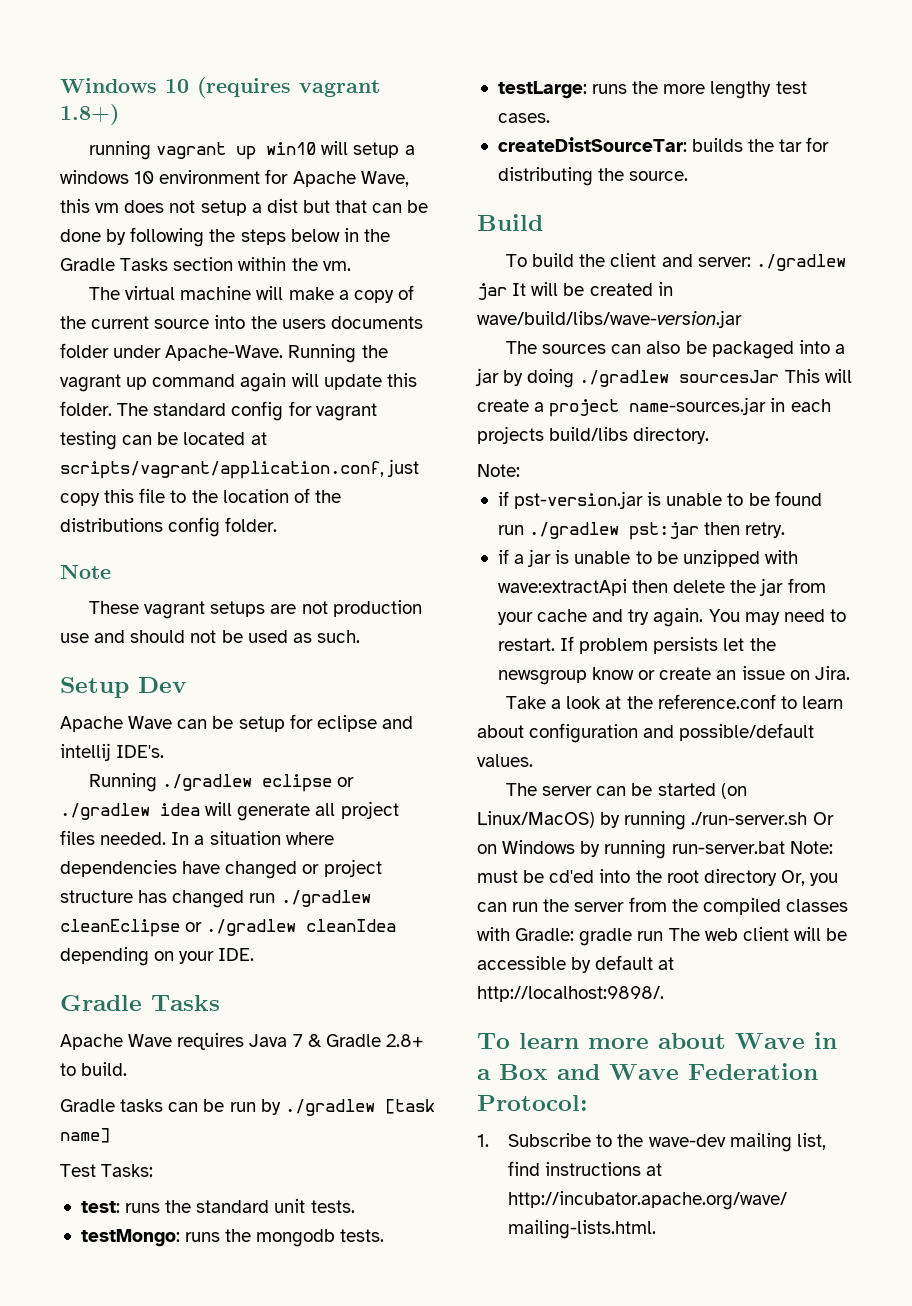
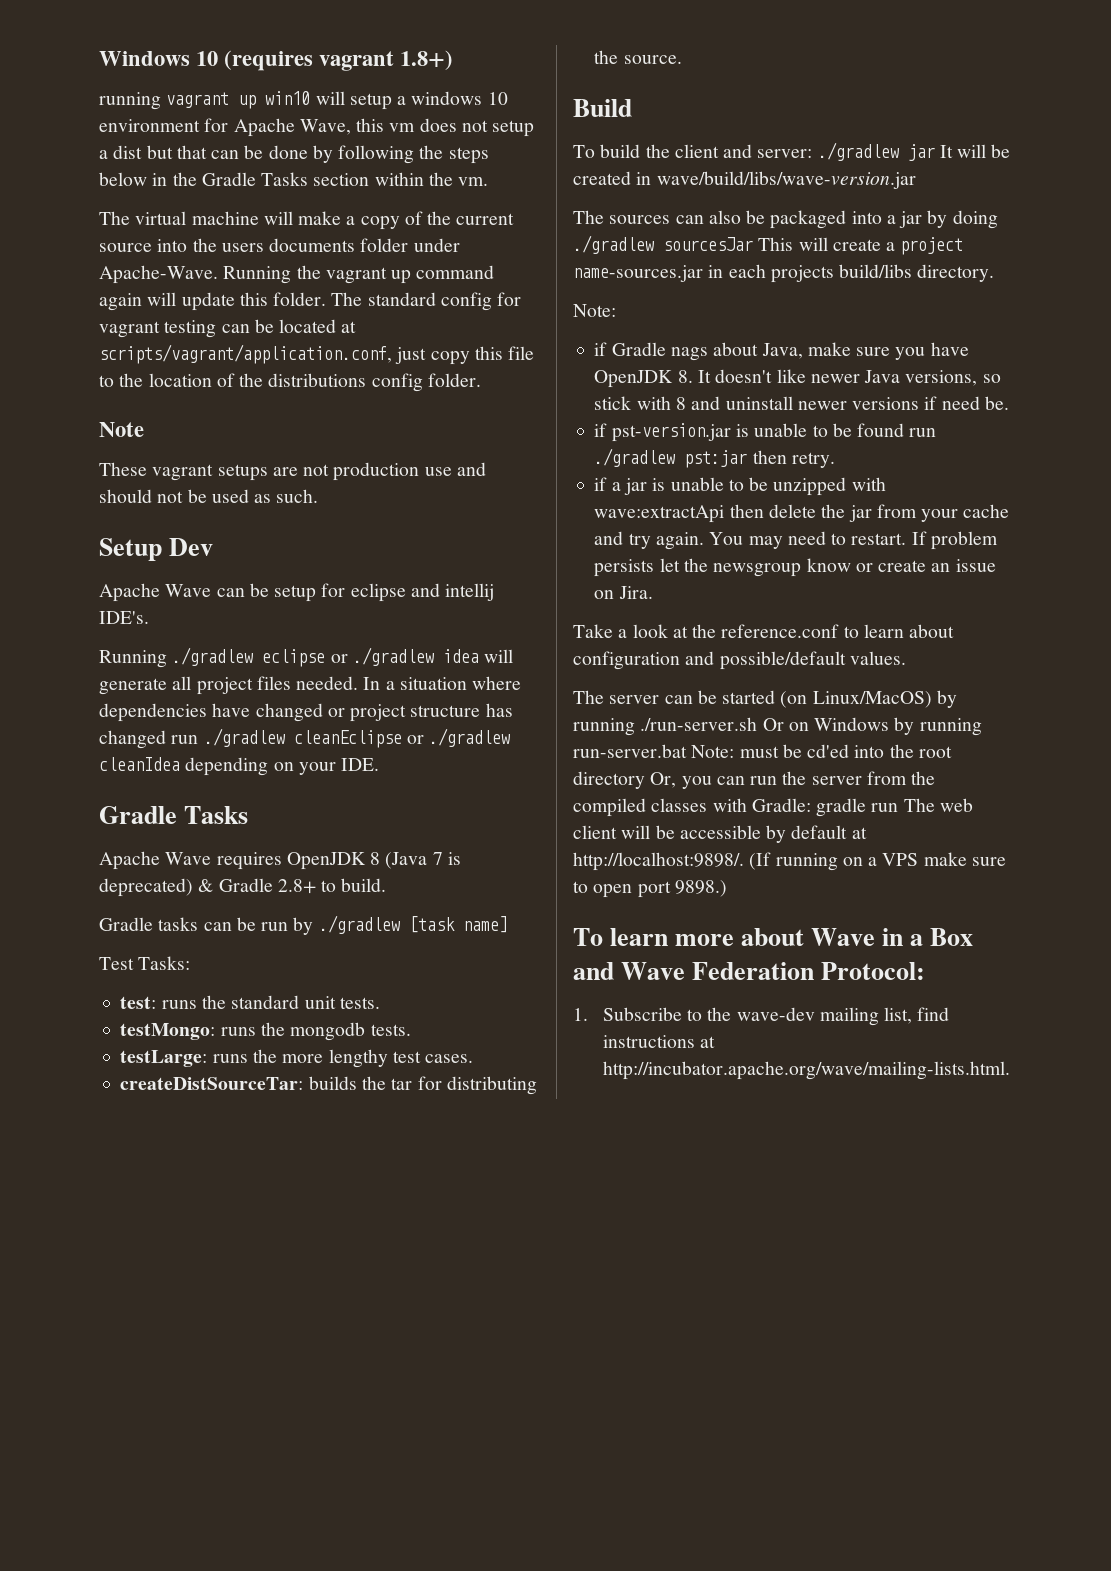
[249,1034,303,1047] Java 7 -> [286,852,461,870] [99,878,193,897] OpenJDK 8 (Java 7 is deprecated)
(520, 470) none -> [594,342,969,361] [594,369,1001,388] [594,396,1009,410] // if Gradle nags about Java, make sure you have OpenJDK 8. It doesn't like newer Java versions, so stick with 8 and uninstall newer versions if need be.
(664, 994) none -> [749,852,1006,871] [573,880,727,898] (If running on a VPS make sure to open port 9898.)

